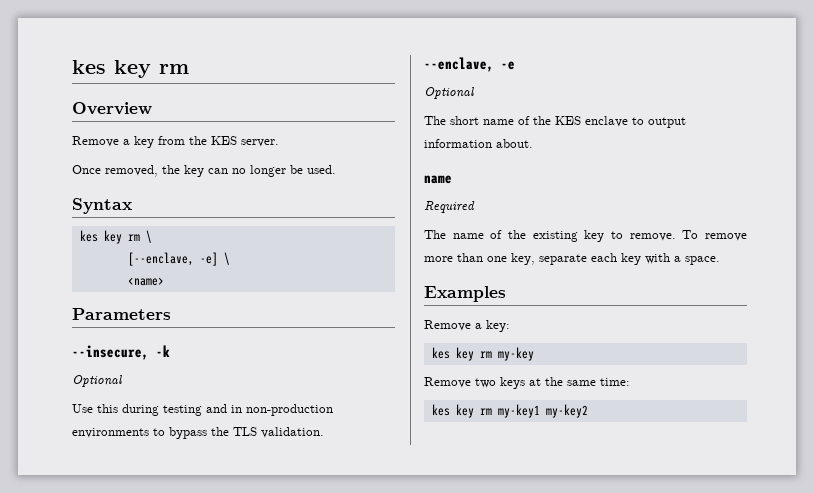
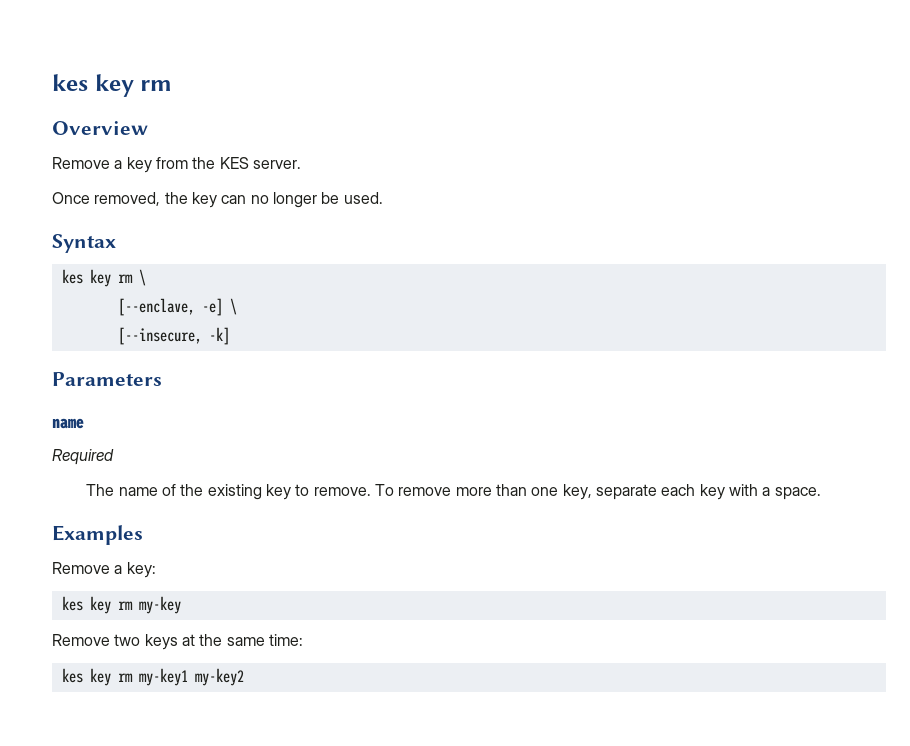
[127,277,164,286] <name> -> [117,327,230,345] [--insecure, -k]
[72,345,170,360] [72,375,122,387] [72,404,333,416] [72,427,324,439] [424,57,515,72] [424,87,474,99] [424,116,686,128] [424,139,533,148] // --insecure, -k // Optional // Use this during testing and in non-production environments to bypass the TLS validation. // --enclave, -e // Optional // The short name of the KES enclave to output information about. -> (162, 379) none

